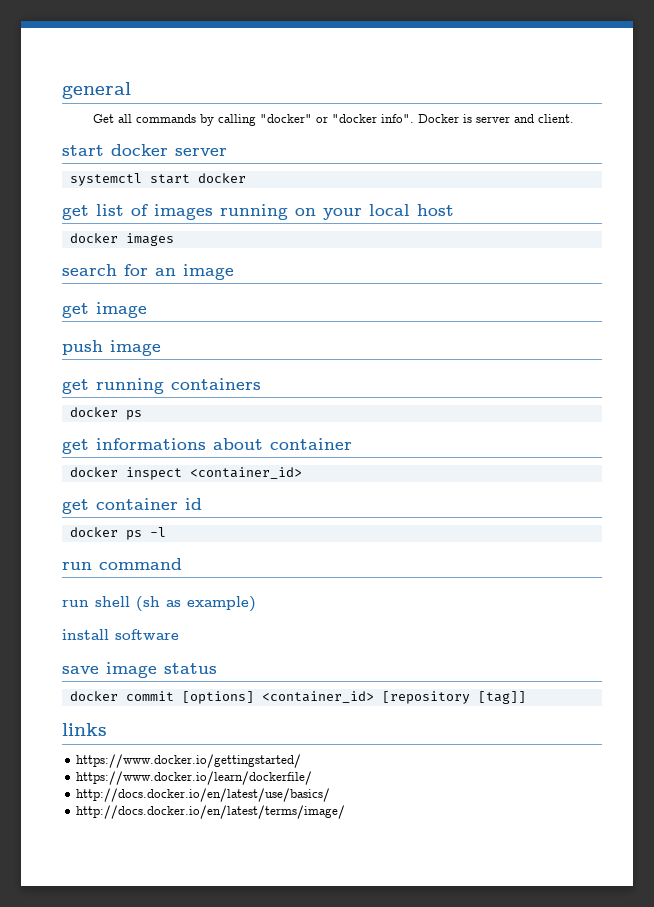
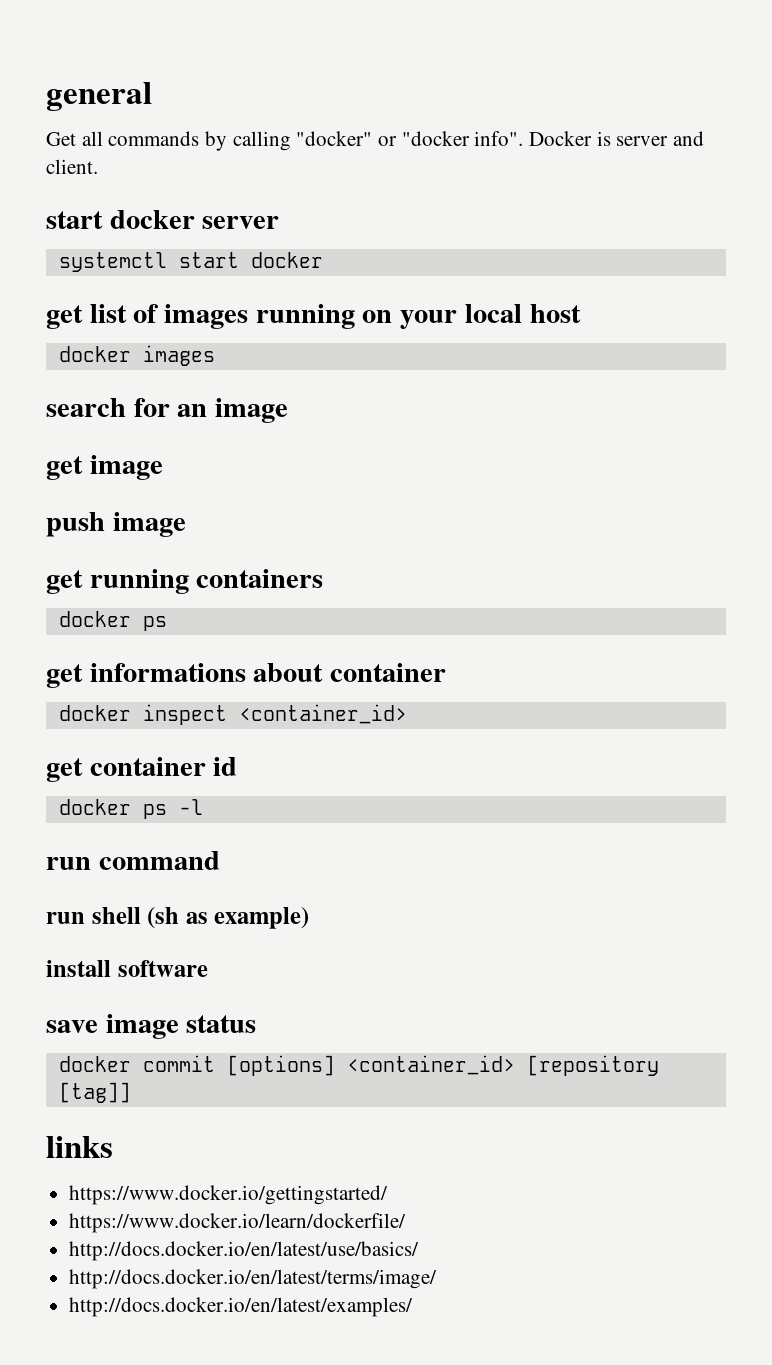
(346, 812) none -> [69,1297,414,1317] // http://docs.docker.io/en/latest/examples/

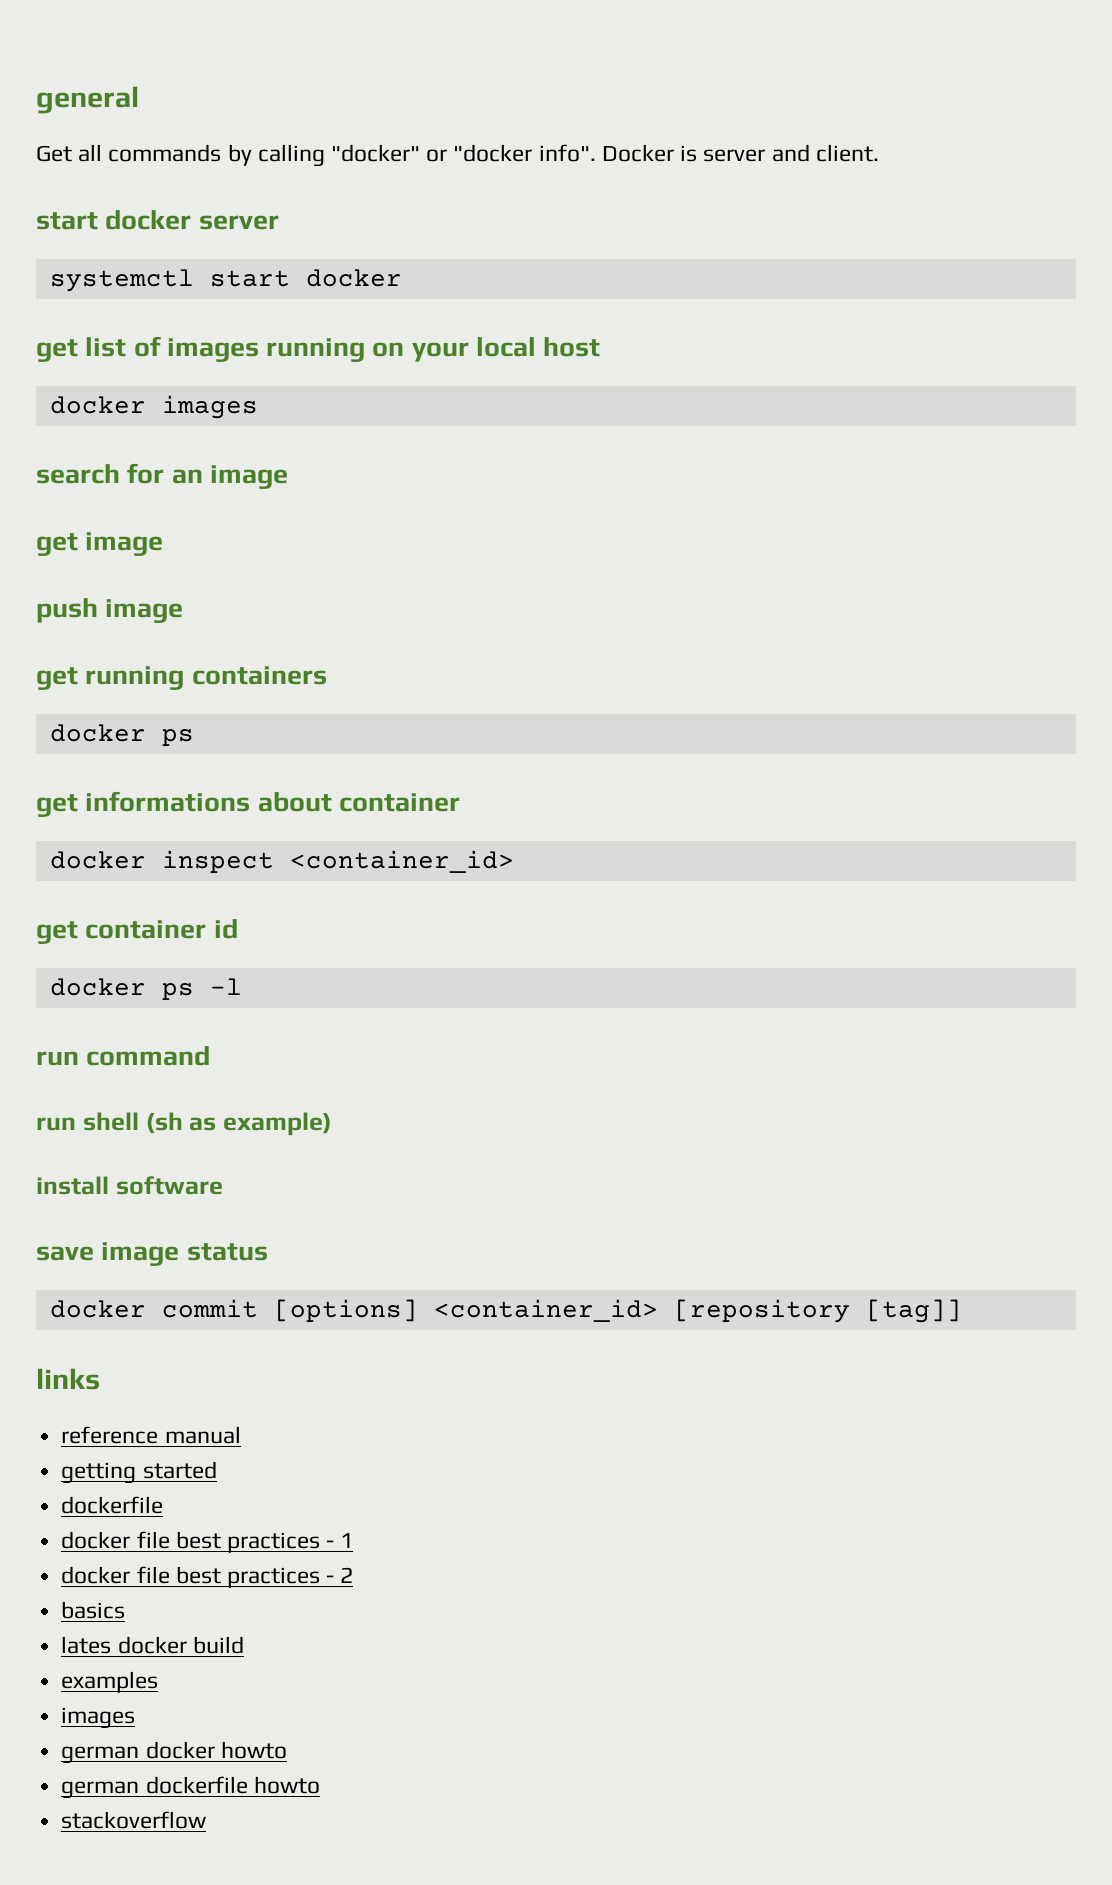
[69,1185,389,1205] [69,1213,407,1233] [69,1241,420,1261] [69,1269,438,1289] [69,1297,414,1317] https://www.docker.io/gettingstarted/ // https://www.docker.io/learn/dockerfile/ // http://docs.docker.io/en/latest/use/basics/ // http://docs.docker.io/en/latest/terms/image/ // http://docs.docker.io/en/latest/examples/ -> [61,1426,241,1444] [61,1461,217,1484] [61,1496,164,1514] [61,1531,354,1553] [61,1566,354,1588] [61,1601,126,1619] [61,1636,244,1654] [61,1671,159,1693] [61,1707,136,1729] [61,1741,287,1764] [61,1776,320,1799] [61,1811,207,1829] reference manual // getting started // dockerfile // docker file best practices - 1 // docker file best practices - 2 // basics // lates docker build // examples // images // german docker howto // german dockerfile howto // stackoverflow

